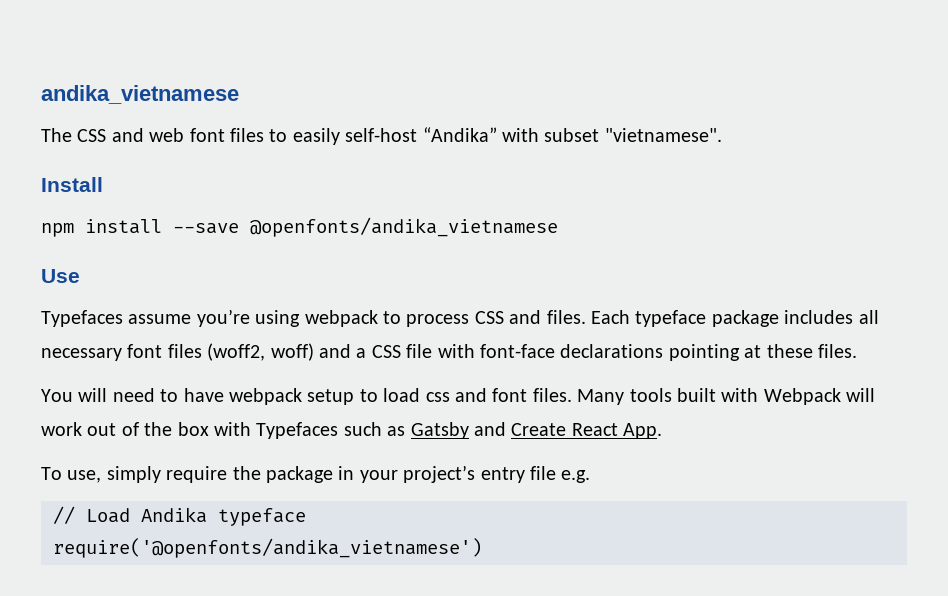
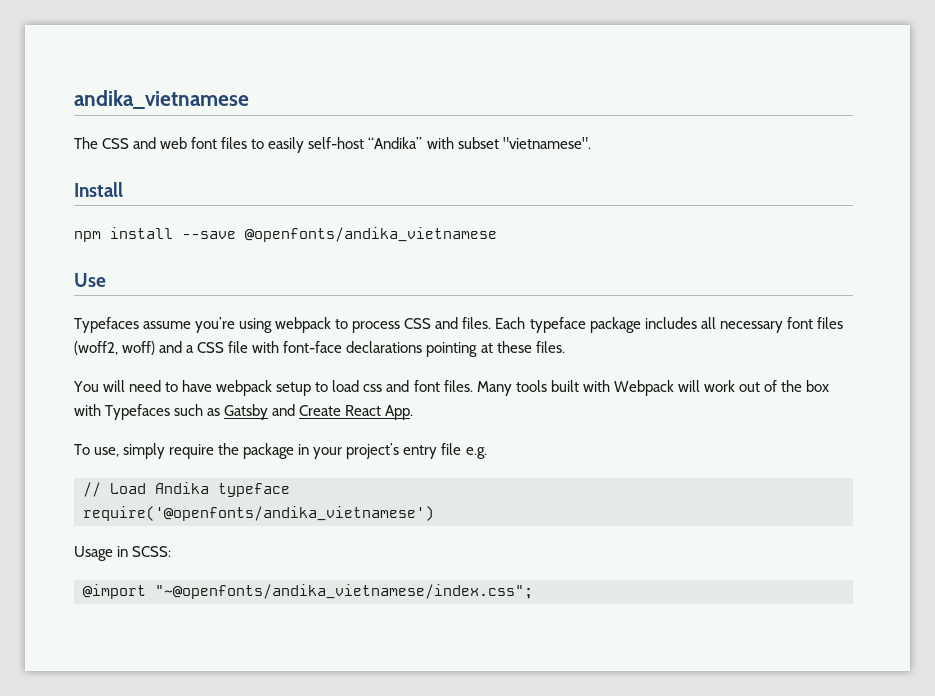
(482, 548) none -> [74,546,172,561] [83,584,533,599] // Usage in SCSS: // @import "~@openfonts/andika_vietnamese/index.css";

